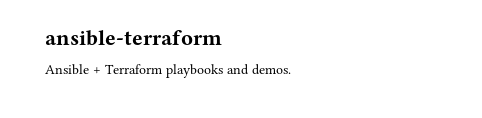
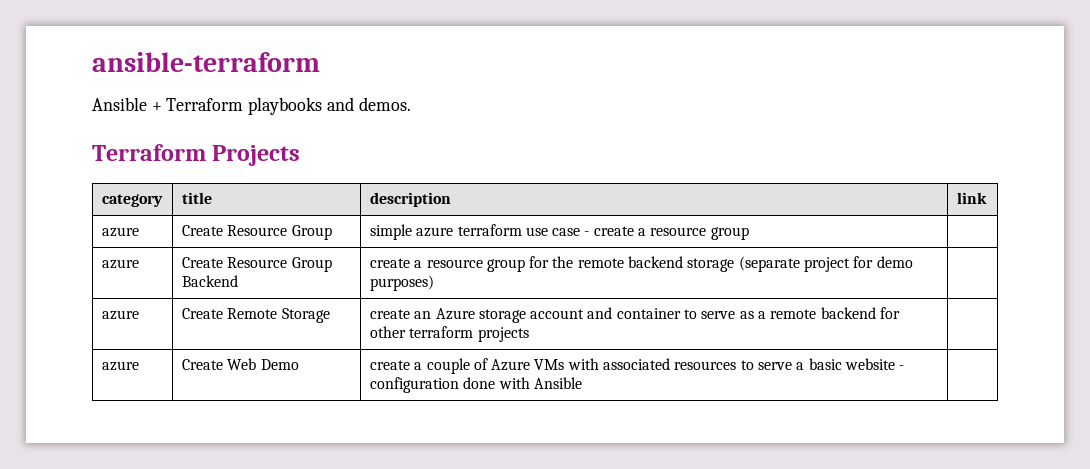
(291, 69) none -> [92,144,301,166] [101,194,163,207] [181,192,212,204] [369,192,451,207] [956,192,987,204] [101,227,139,237] [181,225,332,240] [369,224,749,240] [101,259,139,269] [181,257,332,272] [181,275,238,287] [369,256,913,272] [369,275,434,291] [101,310,139,320] [181,308,330,323] [369,307,901,323] [369,326,529,342] [101,361,139,371] [181,358,299,370] [369,358,905,374] [369,377,582,393] // Terraform Projects // category | title | description | link // azure | Create Resource Group | simple azure terraform use case - create a resource group | // azure | Create Resource Group Backend | create a resource group for the remote backend storage (separate project for demo purposes) | // azure | Create Remote Storage | create an Azure storage account and container to serve as a remote backend for other terraform projects | // azure | Create Web Demo | create a couple of Azure VMs with associated resources to serve a basic website - configuration done with Ansible |

